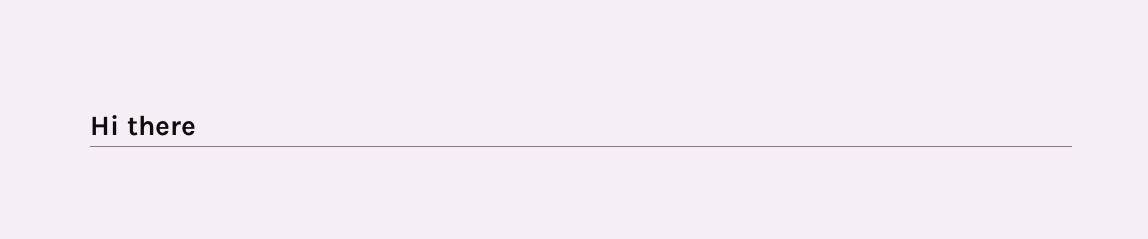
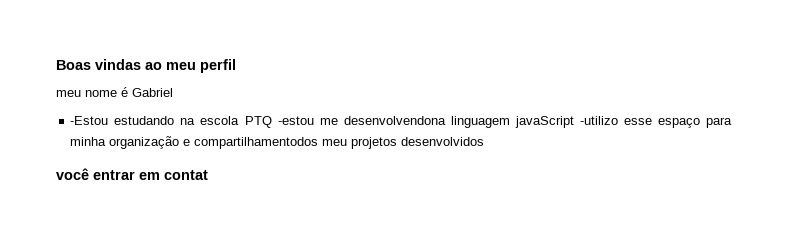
[90,115,196,136] Hi there -> [56,59,236,73] [56,87,173,97] [70,116,733,128] [70,136,485,149] [56,168,208,180] Boas vindas ao meu perfil // meu nome é Gabriel // -Estou estudando na escola PTQ -estou me desenvolvendona linguagem javaScript -utilizo esse espaço para minha organização e compartilhamentodos meu projetos desenvolvidos // você entrar em contat

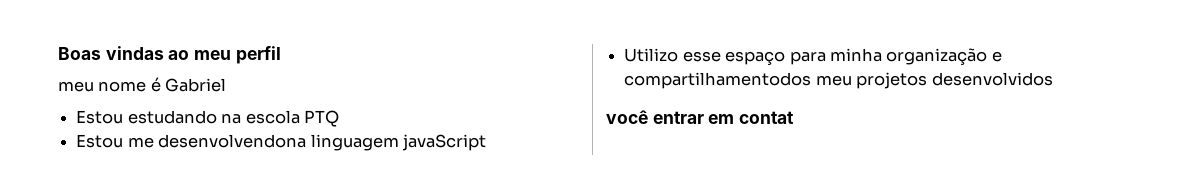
[70,116,109,125] -Estou -> [76,110,124,124] Estou
[277,116,314,125] -estou -> [76,134,124,148] // Estou
[579,116,618,125] -utilizo -> [624,48,679,62] // Utilizo

